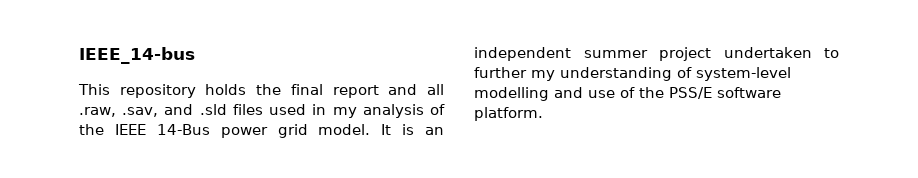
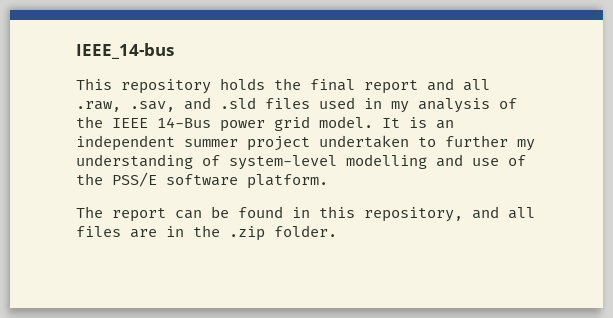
(543, 114) none -> [76,206,535,222] [76,225,337,241] // The report can be found in this repository, and all files are in the .zip folder.

